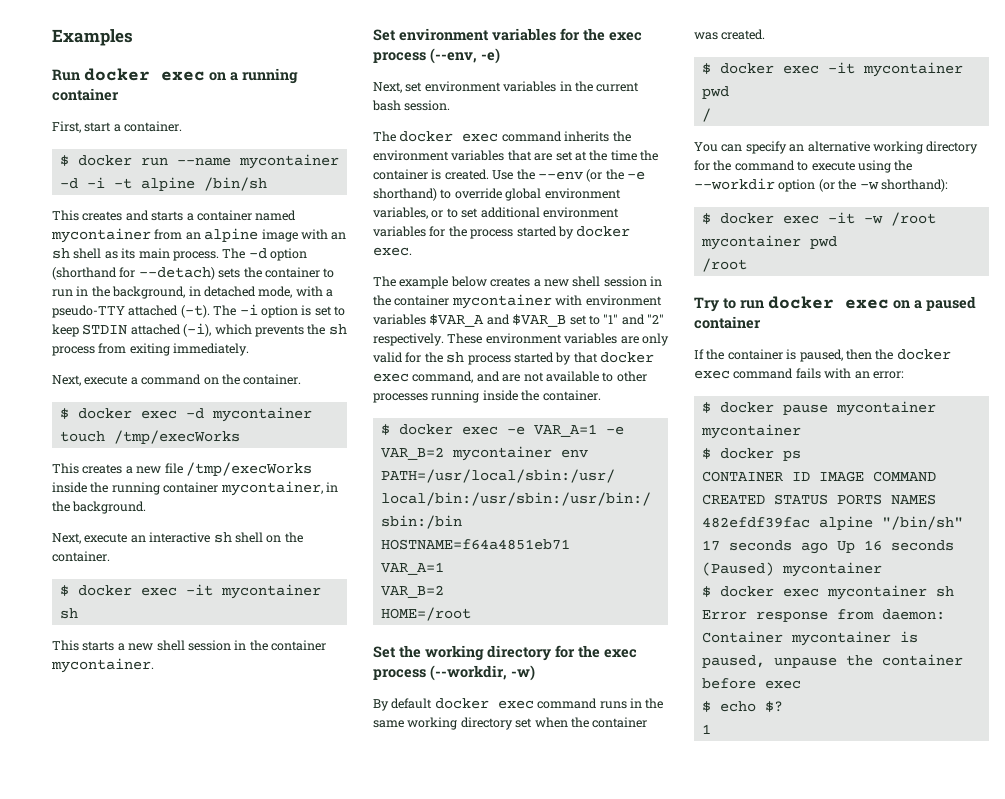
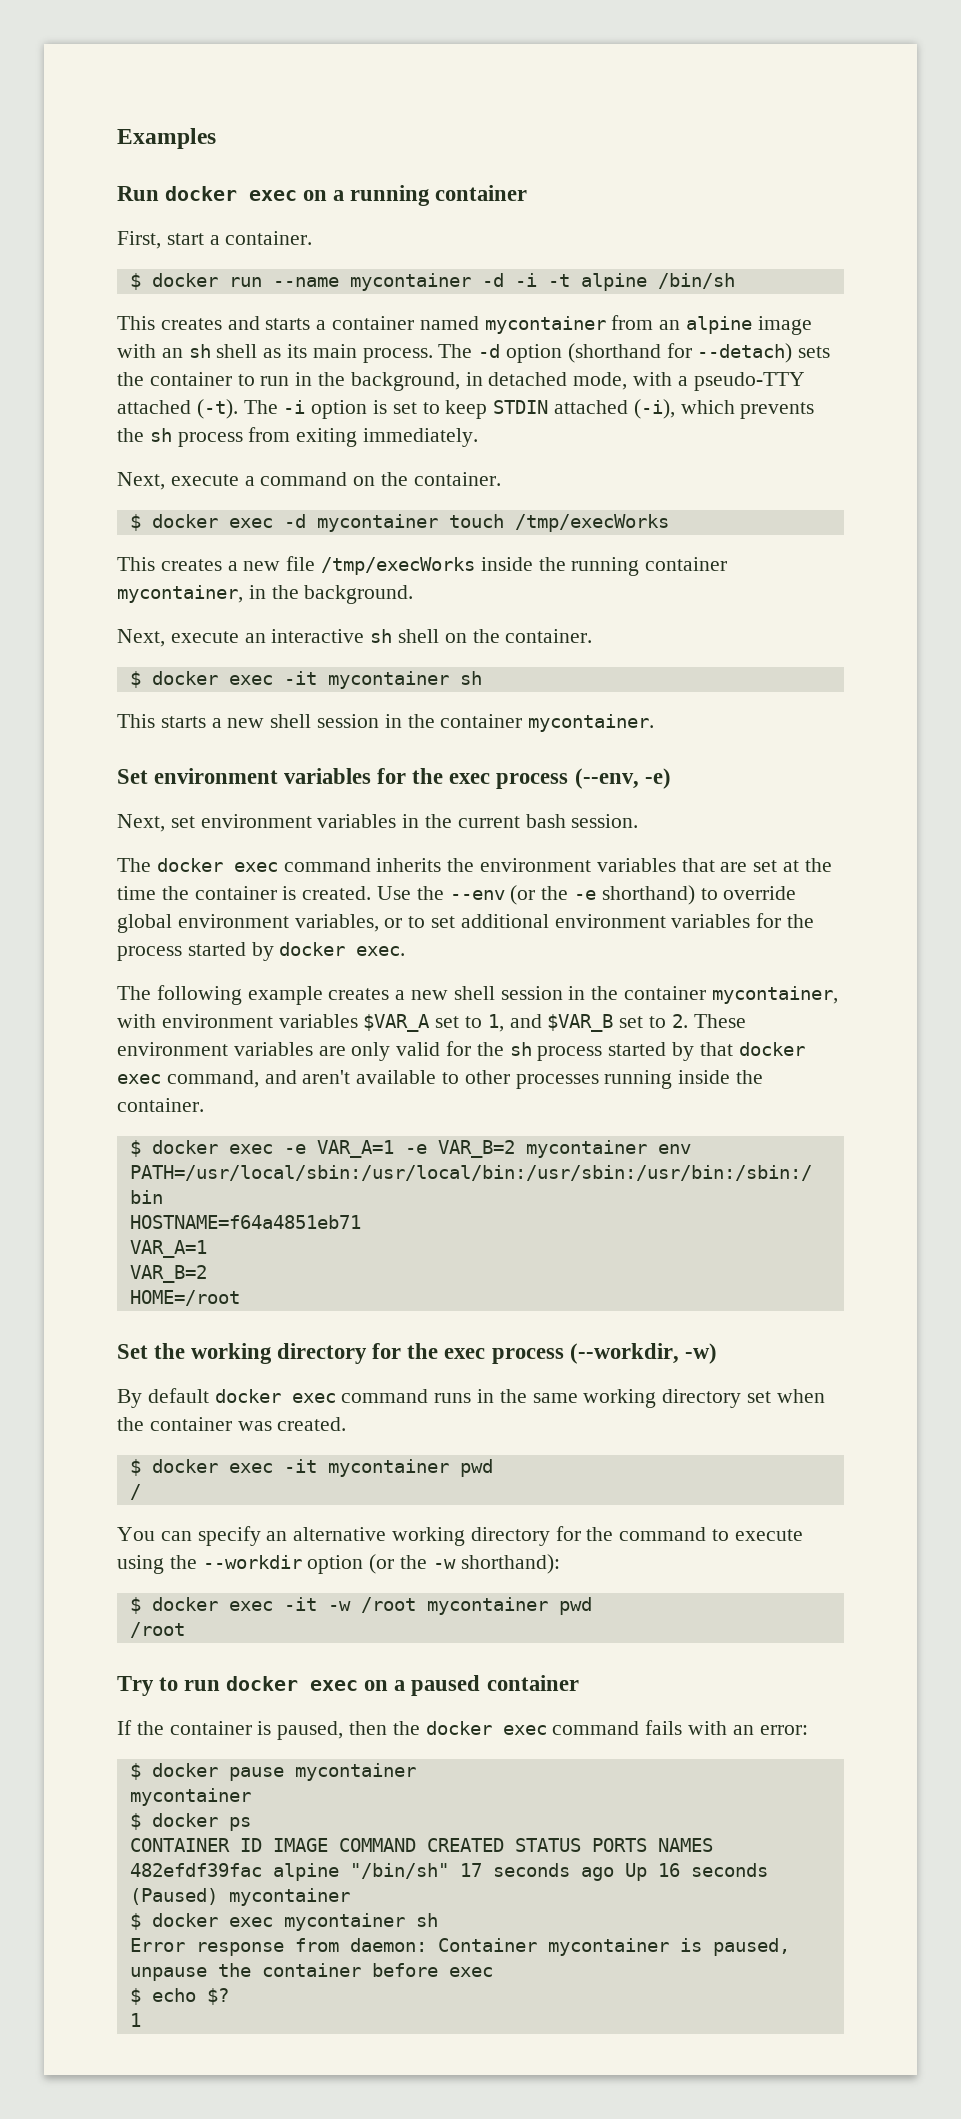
[399,276,487,289] example below -> [156,985,323,1005] following example
[451,294,552,309] mycontainer -> [711,986,838,1004] mycontainer,
(485, 320) none -> [435,1014,504,1032] set to 1,
[603,314,664,325] [373,333,444,346] "1" and "2" respectively. -> [671,1014,688,1028] 2.
[502,372,544,382] are not -> [302,1070,351,1084] aren't

